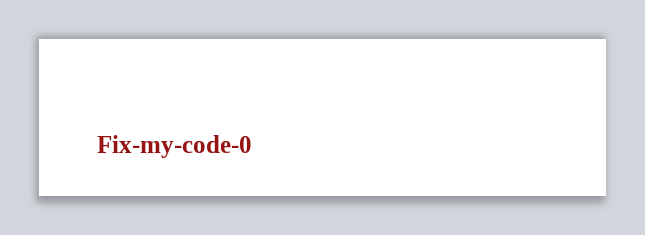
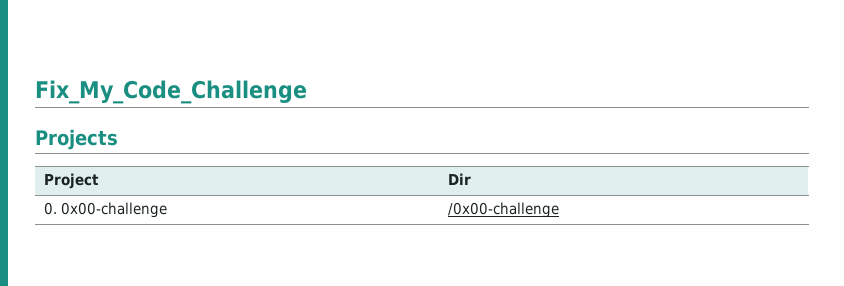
[97,135,252,158] Fix-my-code-0 -> [35,80,307,104] [35,129,118,150] [44,173,100,189] [448,173,472,185] [44,202,168,218] [448,202,560,218] Fix_My_Code_Challenge // Projects // Project | Dir // 0. 0x00-challenge | /0x00-challenge

